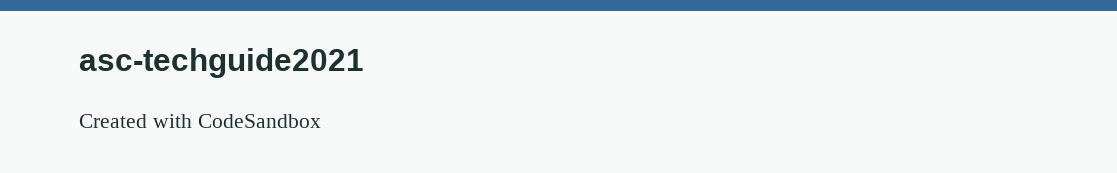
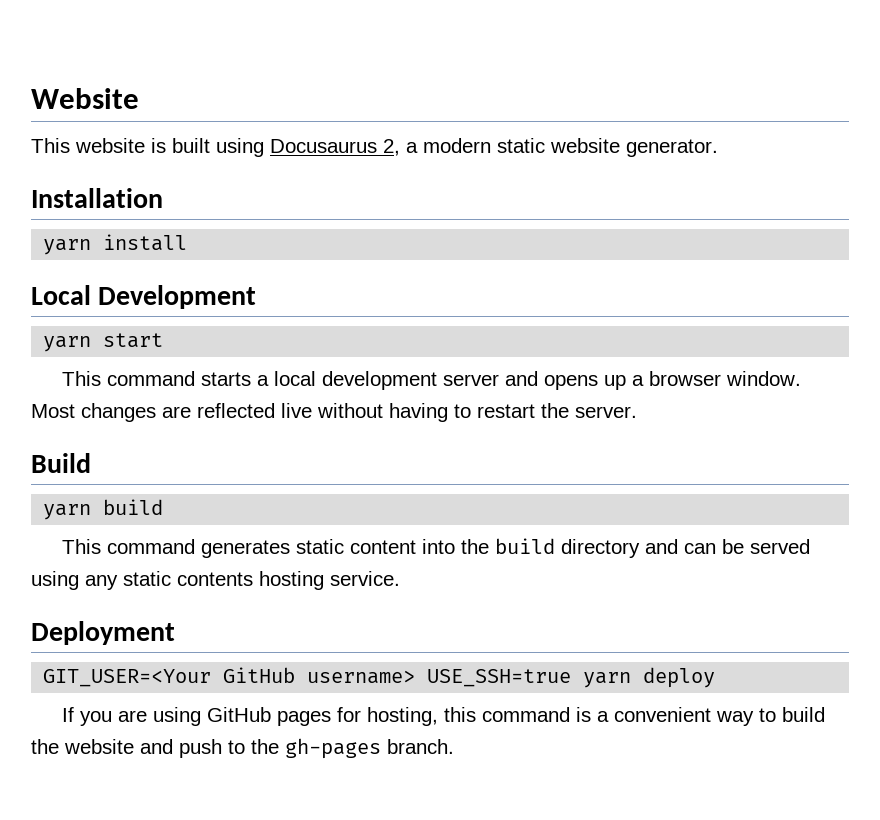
[79,48,364,78] [79,114,321,128] asc-techguide2021 // Created with CodeSandbox -> [31,88,139,109] [31,138,718,157] [31,188,163,208] [43,234,188,255] [31,285,257,309] [43,333,164,352] [61,371,801,390] [31,403,637,422] [31,453,91,473] [43,499,164,520] [61,538,810,558] [31,571,400,590] [31,621,175,645] [43,667,716,688] [61,707,825,726] [31,738,454,759] Website // This website is built using Docusaurus 2, a modern static website generator. // Installation // yarn install // Local Development // yarn start // This command starts a local development server and opens up a browser window. Most changes are reflected live without having to restart the server. // Build // yarn build // This command generates static content into the build directory and can be served using any static contents hosting service. // Deployment // GIT_USER=<Your GitHub username> USE_SSH=true yarn deploy // If you are using GitHub pages for hosting, this command is a convenient way to build the website and push to the gh-pages branch.

